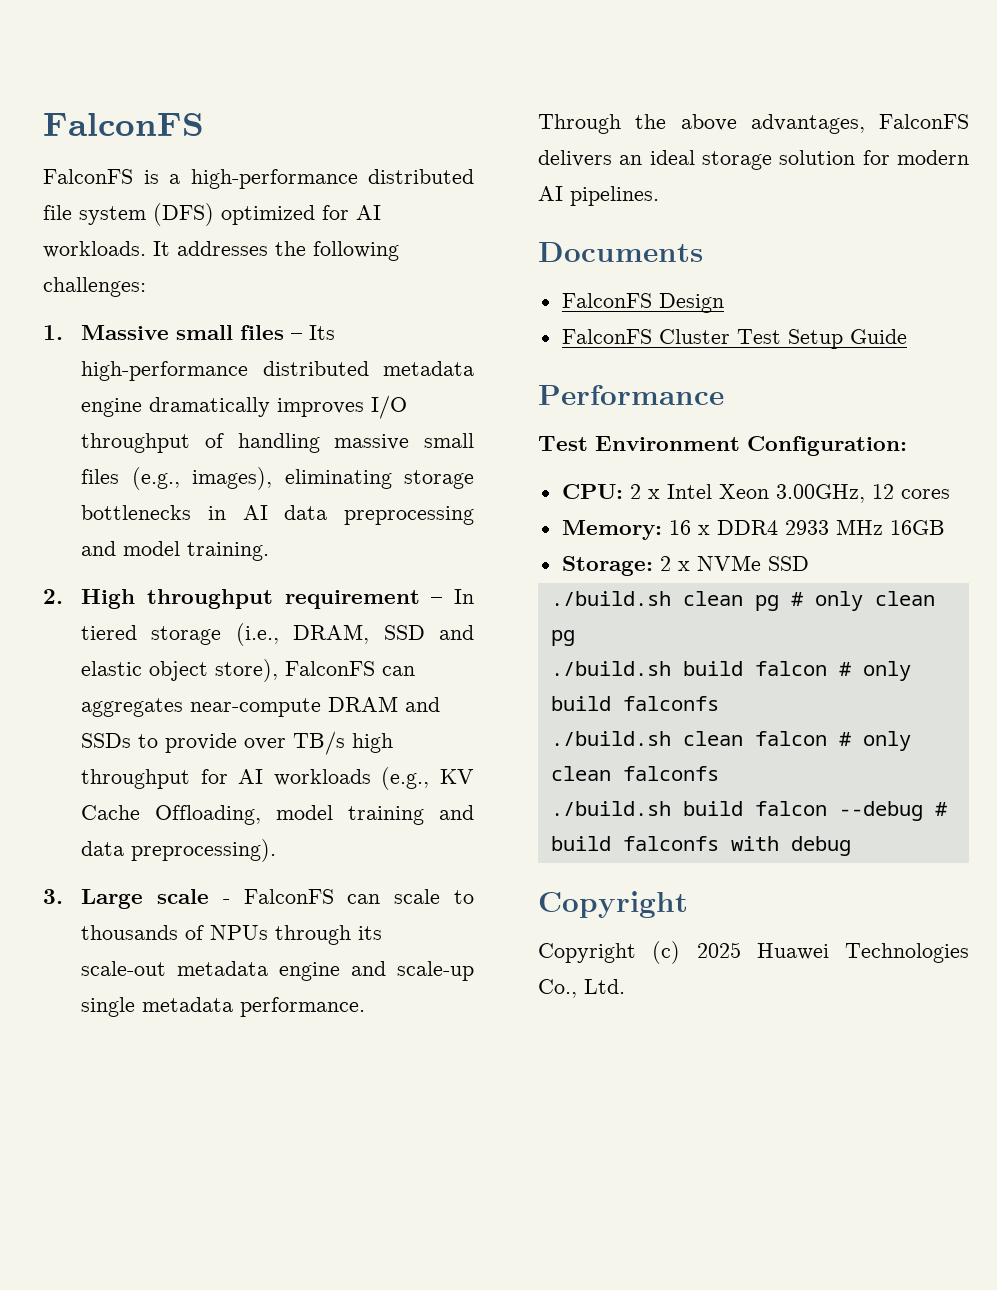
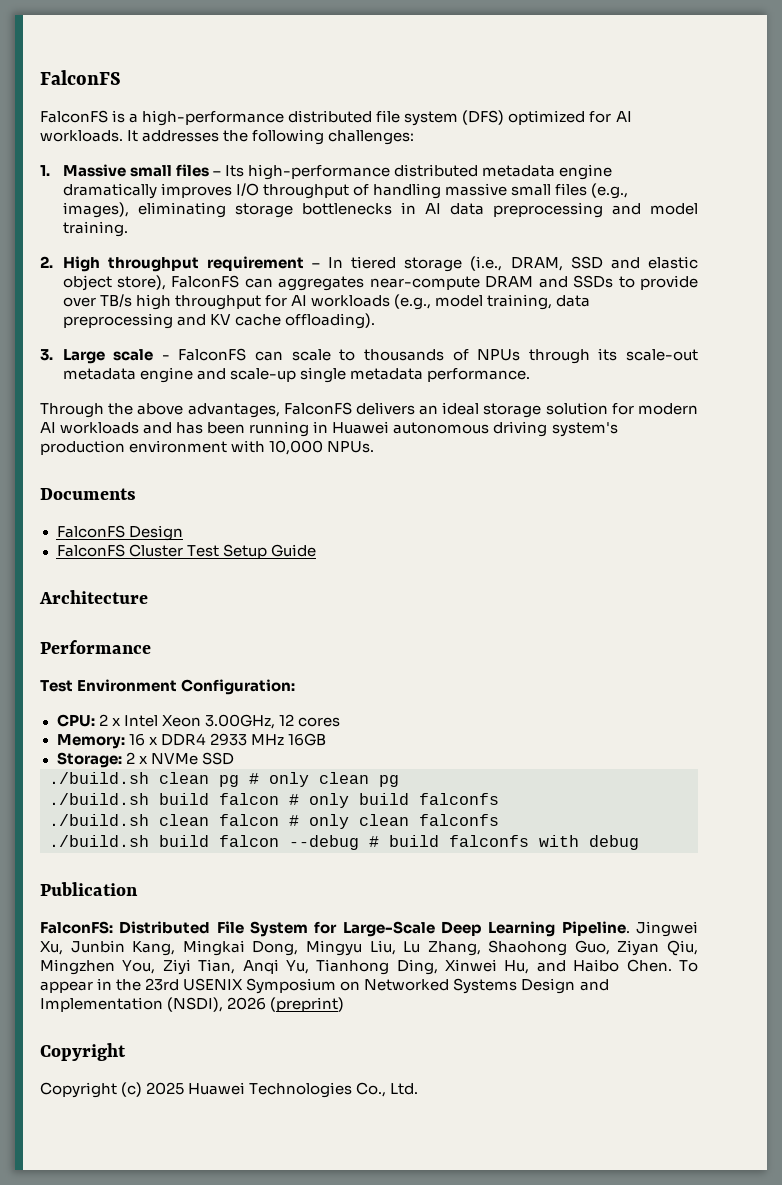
[440,769,474,784] [81,805,474,825] [81,839,277,862] KV Cache Offloading, model training and data preprocessing). -> [434,294,591,310] [62,313,375,329] model training, data preprocessing and KV cache offloading).
[570,186,659,206] pipelines. -> [60,421,618,437] [40,440,375,455] workloads and has been running in Huawei autonomous driving system's production environment with 10,000 NPUs.
(907, 336) none -> [39,590,148,604] // Architecture
(851, 846) none -> [40,882,138,896] [40,921,698,937] [40,940,699,956] [40,959,698,975] [40,978,609,994] [40,997,345,1012] // Publication // FalconFS: Distributed File System for Large-Scale Deep Learning Pipeline. Jingwei Xu, Junbin Kang, Mingkai Dong, Mingyu Liu, Lu Zhang, Shaohong Guo, Ziyan Qiu, Mingzhen You, Ziyi Tian, Anqi Yu, Tianhong Ding, Xinwei Hu, and Haibo Chen. To appear in the 23rd USENIX Symposium on Networked Systems Design and Implementation (NSDI), 2026 (preprint)

